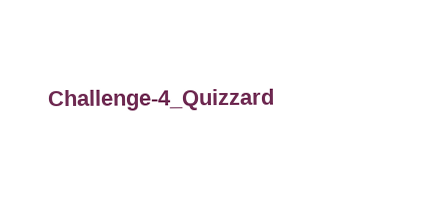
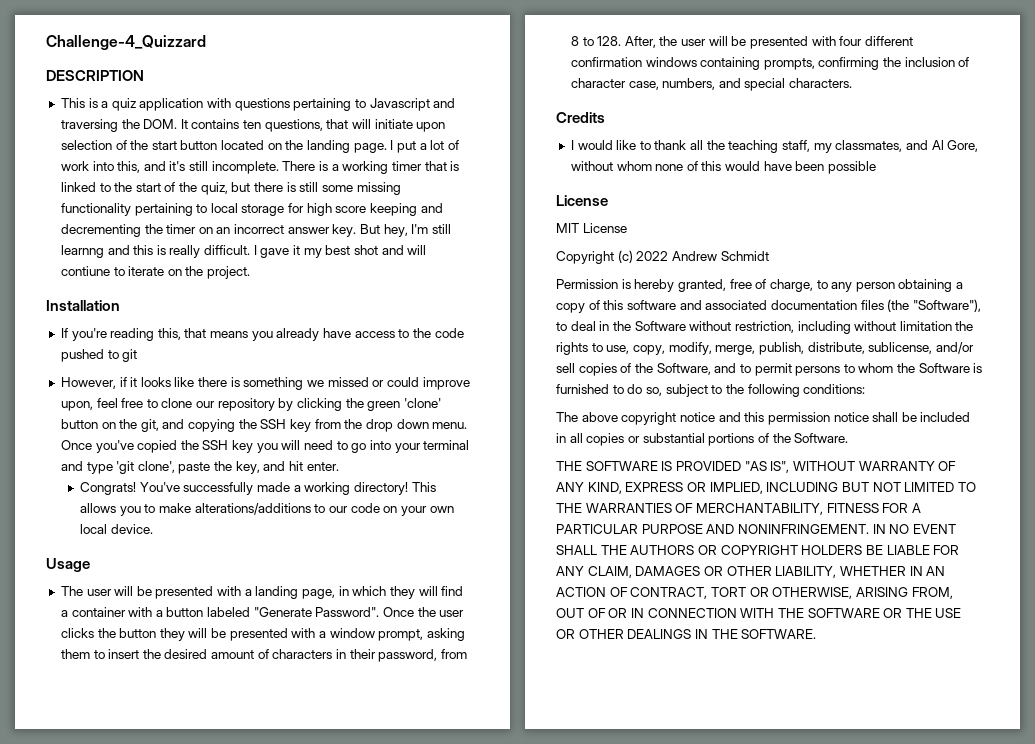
(275, 100) none -> [46,70,144,81] [60,98,456,111] [60,119,446,132] [60,140,459,153] [60,161,460,174] [60,182,401,195] [60,203,443,216] [60,224,451,237] [60,245,427,258] [60,266,251,279] [46,300,120,311] [60,328,464,341] [60,349,138,362] [60,377,470,390] [60,398,441,411] [60,419,468,432] [60,440,470,453] [60,461,339,474] [80,482,436,495] [80,503,454,516] [80,524,153,534] [46,558,90,572] [60,586,464,599] [60,607,465,617] [60,628,465,641] [60,649,467,662] [570,36,913,49] [570,57,970,70] [570,78,853,91] [556,112,605,123] [570,140,979,153] [570,161,877,174] [556,195,608,206] [556,223,627,233] [556,250,769,264] [556,279,964,292] [556,299,981,313] [556,321,974,334] [556,342,974,355] [556,363,983,376] [556,384,866,397] [556,412,971,425] [556,433,849,446] [556,461,957,473] [556,482,976,494] [556,503,921,515] [556,524,956,534] [556,545,960,555] [556,566,946,578] [556,587,953,599] [556,608,962,618] [556,629,817,639] // DESCRIPTION // This is a quiz application with questions pertaining to Javascript and traversing the DOM. It contains ten questions, that will initiate upon selection of the start button located on the landing page. I put a lot of work into this, and it's still incomplete. There is a working timer that is linked to the start of the quiz, but there is still some missing functionality pertaining to local storage for high score keeping and decrementing the timer on an incorrect answer key. But hey, I'm still learnng and this is really difficult. I gave it my best shot and will contiune to iterate on the project. // Installation // If you're reading this, that means you already have access to the code pushed to git // However, if it looks like there is something we missed or could improve upon, feel free to clone our repository by clicking the green 'clone' button on the git, and copying the SSH key from the drop down menu. Once you've copied the SSH key you will need to go into your terminal and type 'git clone', paste the key, and hit enter. // Congrats! You've successfully made a working directory! This allows you to make alterations/additions to our code on your own local device. // Usage // The user will be presented with a landing page, in which they will find a container with a button labeled "Generate Password". Once the user clicks the button they will be presented with a window prompt, asking them to insert the desired amount of characters in their password, from 8 to 128. After, the user will be presented with four different confirmation windows containing prompts, confirming the inclusion of character case, numbers, and special characters. // Credits // I would like to thank all the teaching staff, my classmates, and Al Gore, without whom none of this would have been possible // License // MIT License // Copyright (c) 2022 Andrew Schmidt // Permission is hereby granted, free of charge, to any person obtaining a copy of this software and associated documentation files (the "Software"), to deal in the Software without restriction, including without limitation the rights to use, copy, modify, merge, publish, distribute, sublicense, and/or sell copies of the Software, and to permit persons to whom the Software is furnished to do so, subject to the following conditions: // The above copyright notice and this permission notice shall be included in all copies or substantial portions of the Software. // THE SOFTWARE IS PROVIDED "AS IS", WITHOUT WARRANTY OF ANY KIND, EXPRESS OR IMPLIED, INCLUDING BUT NOT LIMITED TO THE WARRANTIES OF MERCHANTABILITY, FITNESS FOR A PARTICULAR PURPOSE AND NONINFRINGEMENT. IN NO EVENT SHALL THE AUTHORS OR COPYRIGHT HOLDERS BE LIABLE FOR ANY CLAIM, DAMAGES OR OTHER LIABILITY, WHETHER IN AN ACTION OF CONTRACT, TORT OR OTHERWISE, ARISING FROM, OUT OF OR IN CONNECTION WITH THE SOFTWARE OR THE USE OR OTHER DEALINGS IN THE SOFTWARE.

